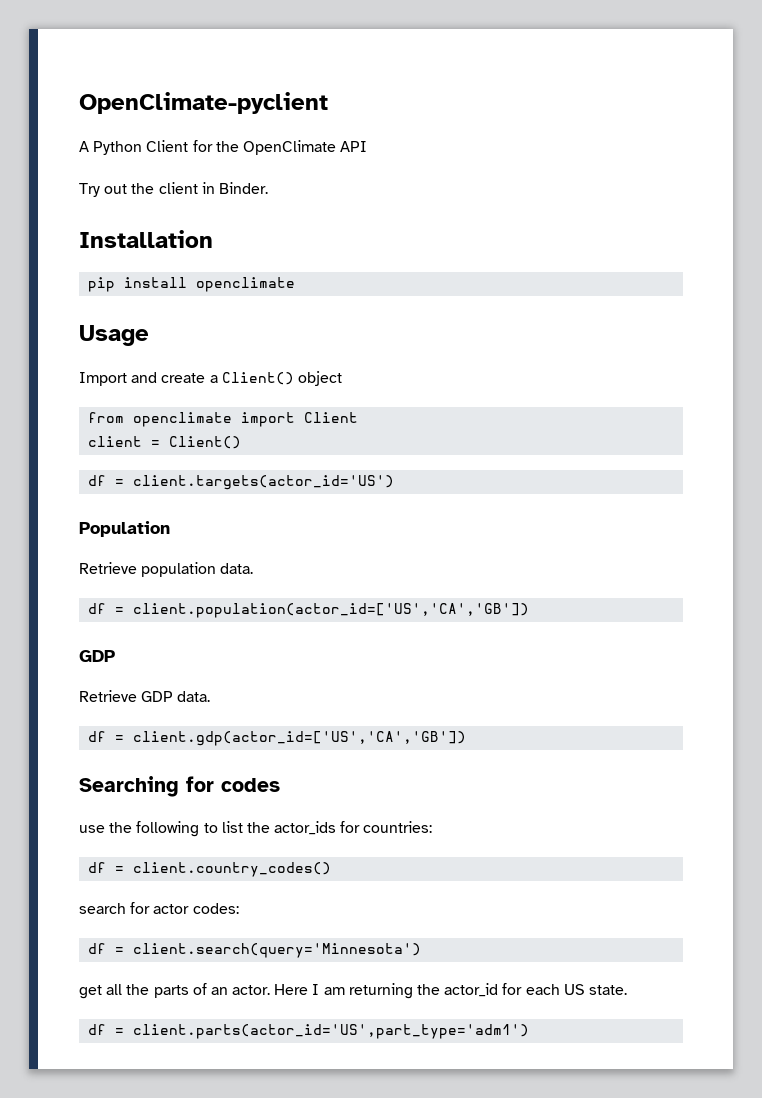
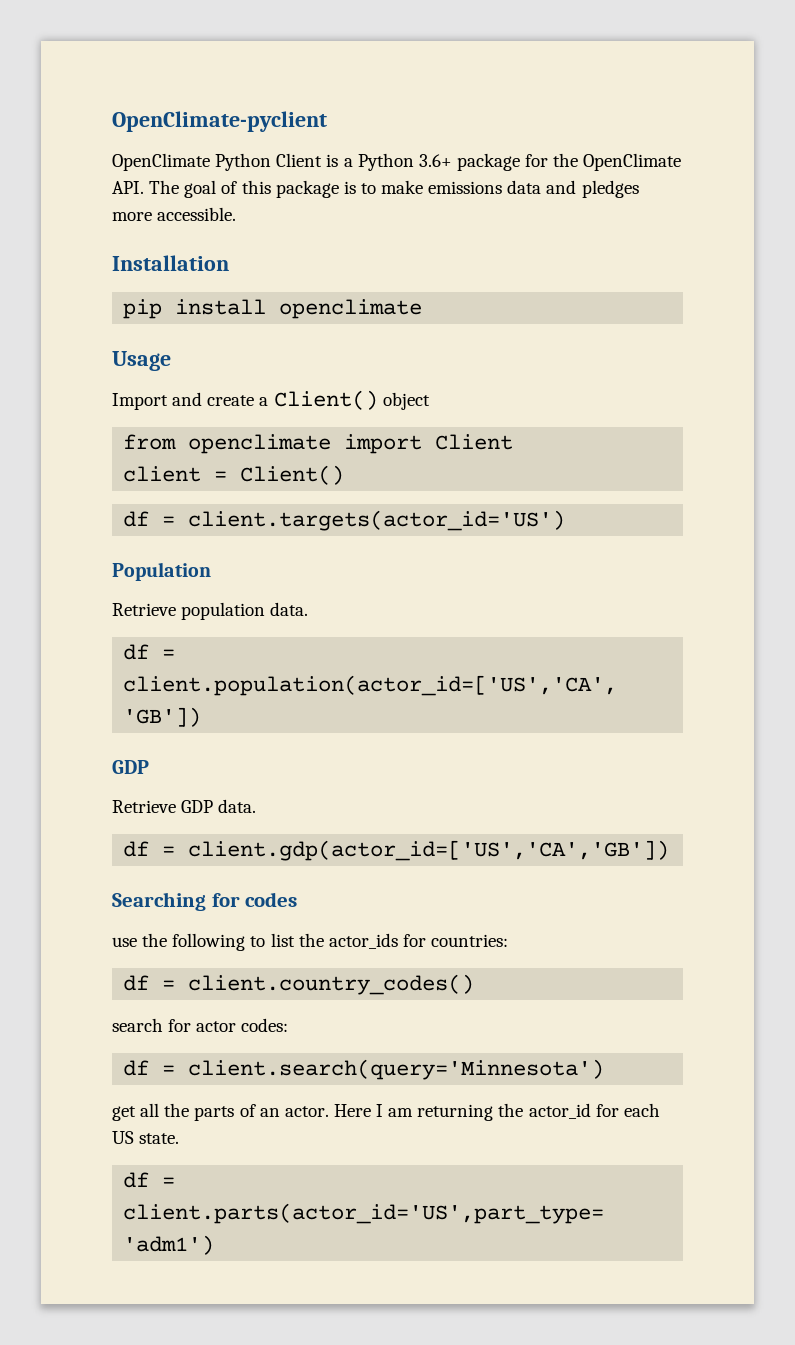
[79,141,89,152] A -> [112,153,210,171] OpenClimate
[192,140,368,155] [79,182,268,197] for the OpenClimate API // Try out the client in Binder. -> [326,153,682,171] [112,180,639,198] [112,207,237,221] is a Python 3.6+ package for the OpenClimate API. The goal of this package is to make emissions data and pledges more accessible.

